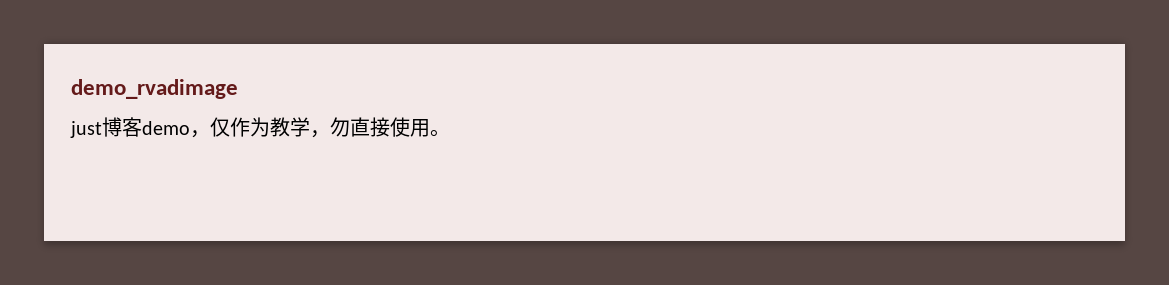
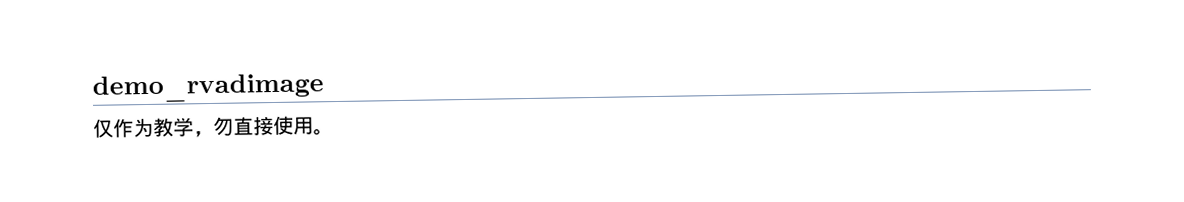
[70,117,210,138] just博客demo， -> (324, 88) none

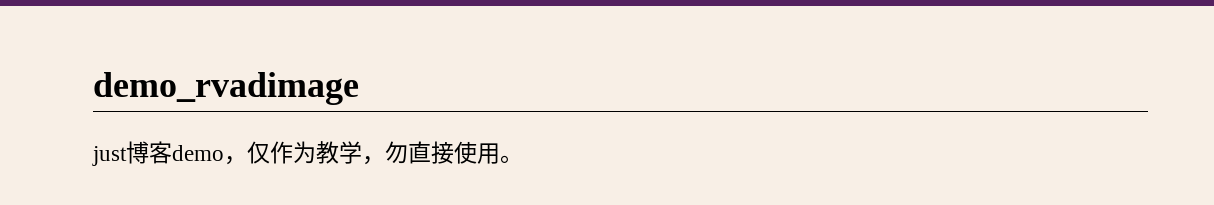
(324, 88) none -> [92,141,247,166] just博客demo，

